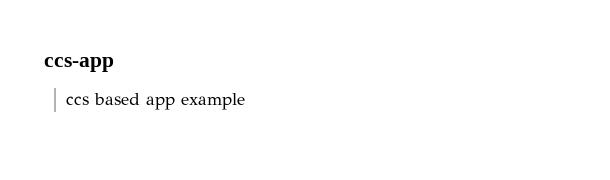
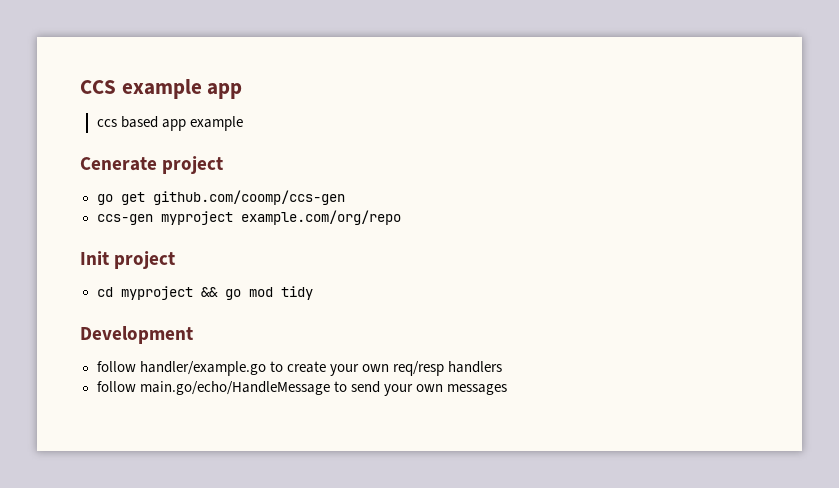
[44,57,114,72] ccs-app -> [80,79,243,99] CCS example app
(246, 101) none -> [80,156,224,174] [96,190,345,205] [96,210,401,225] [80,251,176,269] [96,286,313,300] [80,326,193,344] [96,361,502,376] [96,381,507,396] // Cenerate project // go get github.com/coomp/ccs-gen // ccs-gen myproject example.com/org/repo // Init project // cd myproject && go mod tidy // Development // follow handler/example.go to create your own req/resp handlers // follow main.go/echo/HandleMessage to send your own messages

